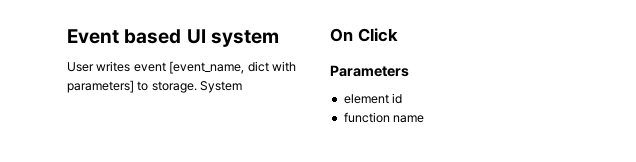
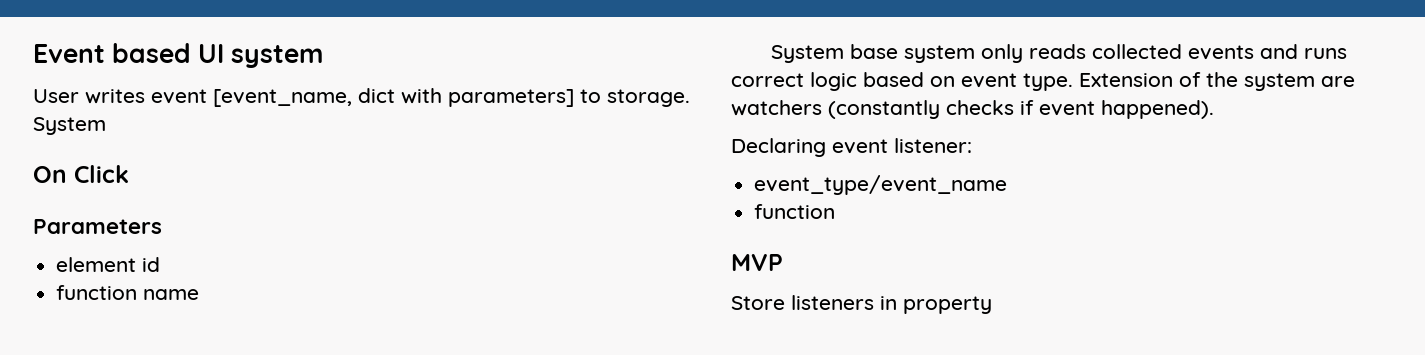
(425, 119) none -> [771,44,1348,63] [731,72,1355,91] [731,100,1214,119] [731,138,972,157] [754,175,1008,195] [754,204,836,219] [731,254,783,271] [731,295,992,314] // System base system only reads collected events and runs correct logic based on event type. Extension of the system are watchers (constantly checks if event happened). // Declaring event listener: // event_type/event_name // function // MVP // Store listeners in property

